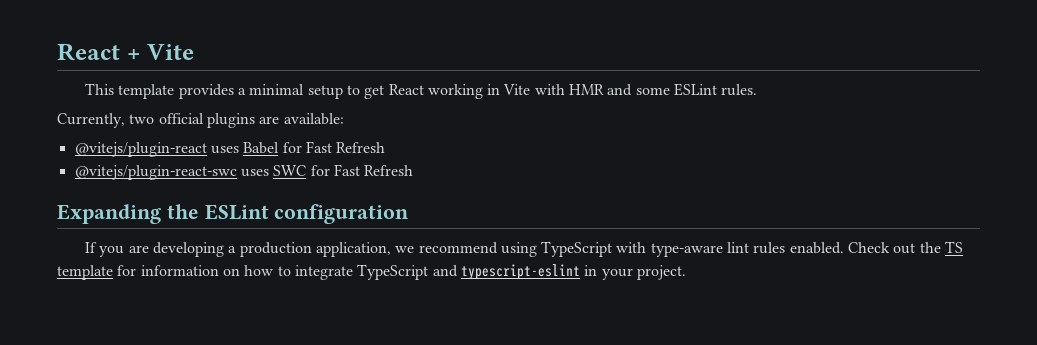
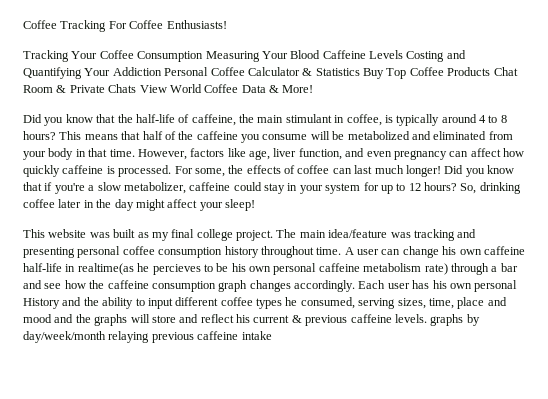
[57,43,194,61] [84,83,758,99] [57,113,344,128] [74,141,386,157] [74,164,414,180] [57,204,410,224] [84,241,964,257] [57,264,686,280] React + Vite // This template provides a minimal setup to get React working in Vite with HMR and some ESLint rules. // Currently, two official plugins are available: // @vitejs/plugin-react uses Babel for Fast Refresh // @vitejs/plugin-react-swc uses SWC for Fast Refresh // Expanding the ESLint configuration // If you are developing a production application, we recommend using TypeScript with type-aware lint rules enabled. Check out the TS template for information on how to integrate TypeScript and typescript-eslint in your project. -> [23,20,227,32] [23,50,466,62] [23,67,518,79] [23,84,314,93] [23,114,507,126] [23,131,513,143] [23,148,524,160] [23,165,514,177] [23,182,521,194] [23,199,255,211] [23,229,477,241] [23,246,525,258] [23,263,518,275] [23,280,518,292] [23,297,507,309] [23,314,480,326] [23,331,272,343] Coffee Tracking For Coffee Enthusiasts! // Tracking Your Coffee Consumption Measuring Your Blood Caffeine Levels Costing and Quantifying Your Addiction Personal Coffee Calculator & Statistics Buy Top Coffee Products Chat Room & Private Chats View World Coffee Data & More! // Did you know that the half-life of caffeine, the main stimulant in coffee, is typically around 4 to 8 hours? This means that half of the caffeine you consume will be metabolized and eliminated from your body in that time. However, factors like age, liver function, and even pregnancy can affect how quickly caffeine is processed. For some, the effects of coffee can last much longer! Did you know that if you're a slow metabolizer, caffeine could stay in your system for up to 12 hours? So, drinking coffee later in the day might affect your sleep! // This website was built as my final college project. The main idea/feature was tracking and presenting personal coffee consumption history throughout time. A user can change his own caffeine half-life in realtime(as he percieves to be his own personal caffeine metabolism rate) through a bar and see how the caffeine consumption graph changes accordingly. Each user has his own personal History and the ability to input different coffee types he consumed, serving sizes, time, place and mood and the graphs will store and reflect his current & previous caffeine levels. graphs by day/week/month relaying previous caffeine intake

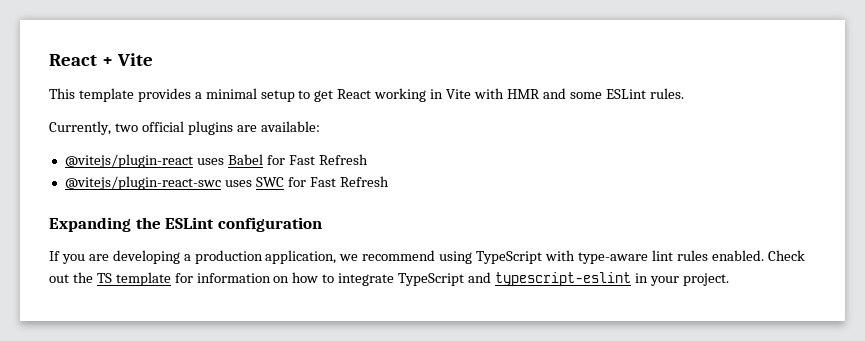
[23,20,227,32] [23,50,466,62] [23,67,518,79] [23,84,314,93] [23,114,507,126] [23,131,513,143] [23,148,524,160] [23,165,514,177] [23,182,521,194] [23,199,255,211] [23,229,477,241] [23,246,525,258] [23,263,518,275] [23,280,518,292] [23,297,507,309] [23,314,480,326] [23,331,272,343] Coffee Tracking For Coffee Enthusiasts! // Tracking Your Coffee Consumption Measuring Your Blood Caffeine Levels Costing and Quantifying Your Addiction Personal Coffee Calculator & Statistics Buy Top Coffee Products Chat Room & Private Chats View World Coffee Data & More! // Did you know that the half-life of caffeine, the main stimulant in coffee, is typically around 4 to 8 hours? This means that half of the caffeine you consume will be metabolized and eliminated from your body in that time. However, factors like age, liver function, and even pregnancy can affect how quickly caffeine is processed. For some, the effects of coffee can last much longer! Did you know that if you're a slow metabolizer, caffeine could stay in your system for up to 12 hours? So, drinking coffee later in the day might affect your sleep! // This website was built as my final college project. The main idea/feature was tracking and presenting personal coffee consumption history throughout time. A user can change his own caffeine half-life in realtime(as he percieves to be his own personal caffeine metabolism rate) through a bar and see how the caffeine consumption graph changes accordingly. Each user has his own personal History and the ability to input different coffee types he consumed, serving sizes, time, place and mood and the graphs will store and reflect his current & previous caffeine levels. graphs by day/week/month relaying previous caffeine intake -> [49,53,153,66] [49,88,684,102] [49,121,320,135] [64,154,368,168] [64,176,389,190] [49,217,322,232] [49,250,805,264] [49,272,729,286] React + Vite // This template provides a minimal setup to get React working in Vite with HMR and some ESLint rules. // Currently, two official plugins are available: // @vitejs/plugin-react uses Babel for Fast Refresh // @vitejs/plugin-react-swc uses SWC for Fast Refresh // Expanding the ESLint configuration // If you are developing a production application, we recommend using TypeScript with type-aware lint rules enabled. Check out the TS template for information on how to integrate TypeScript and typescript-eslint in your project.

